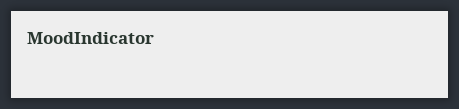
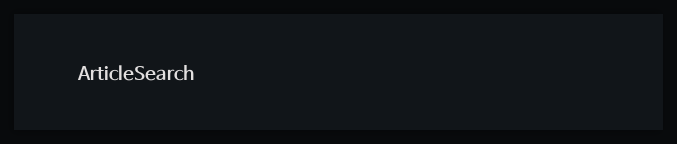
[27,32,154,44] MoodIndicator -> [77,65,194,81] ArticleSearch

